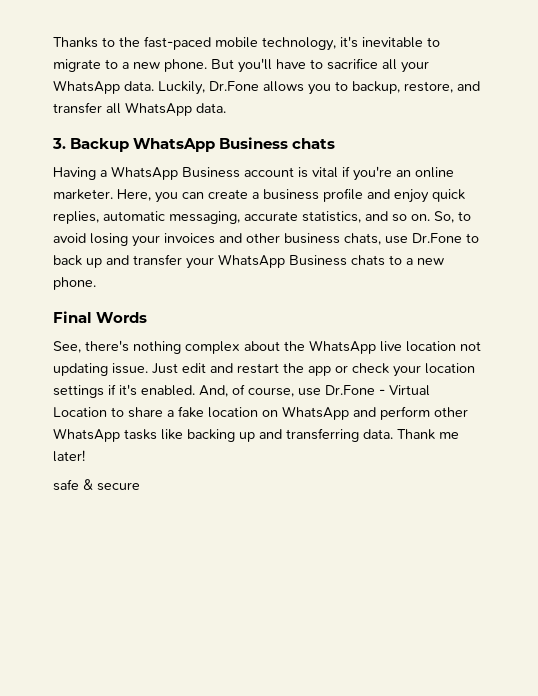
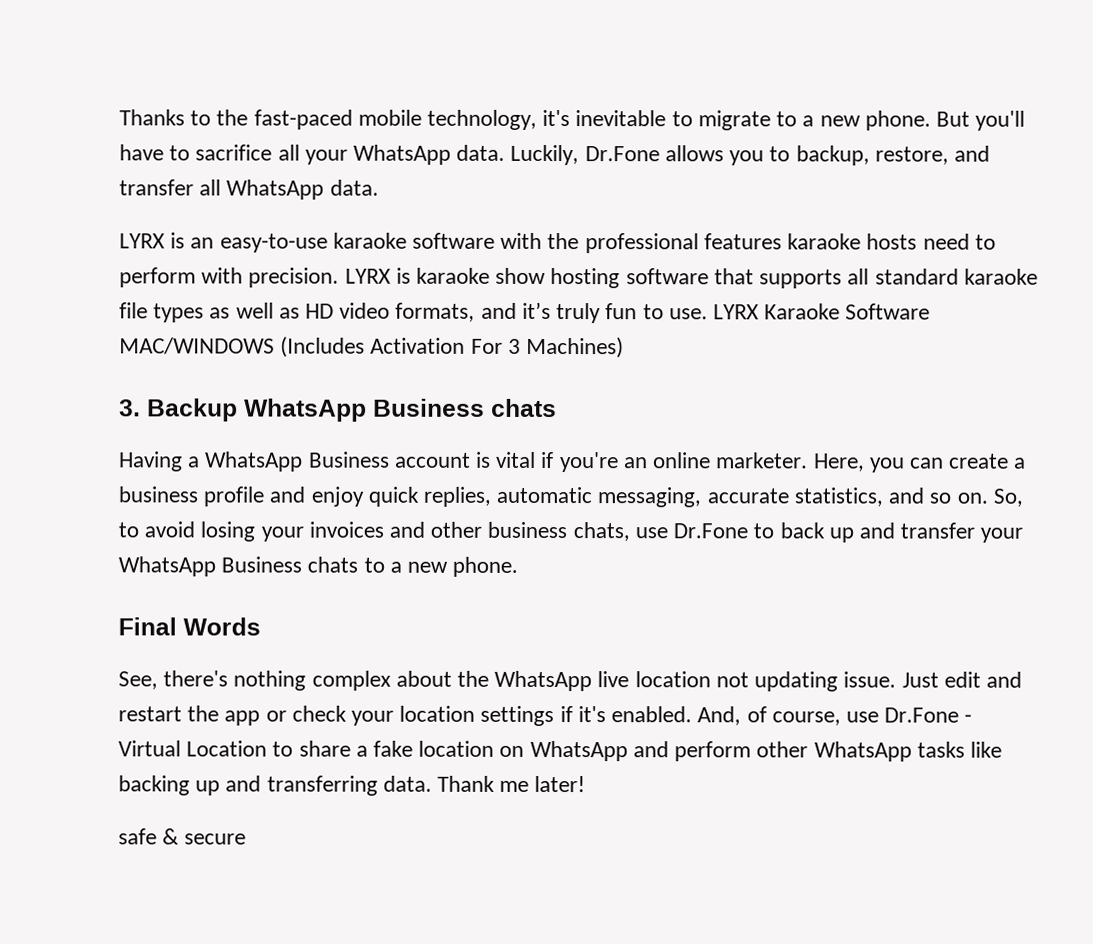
(226, 108) none -> [119,232,996,254] [119,267,1038,289] [119,301,931,324] [119,336,625,359] // LYRX is an easy-to-use karaoke software with the professional features karaoke hosts need to perform with precision. LYRX is karaoke show hosting software that supports all standard karaoke file types as well as HD video formats, and it’s truly fun to use. LYRX Karaoke Software MAC/WINDOWS (Includes Activation For 3 Machines)

